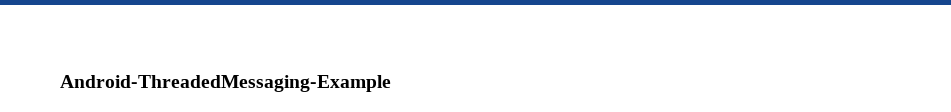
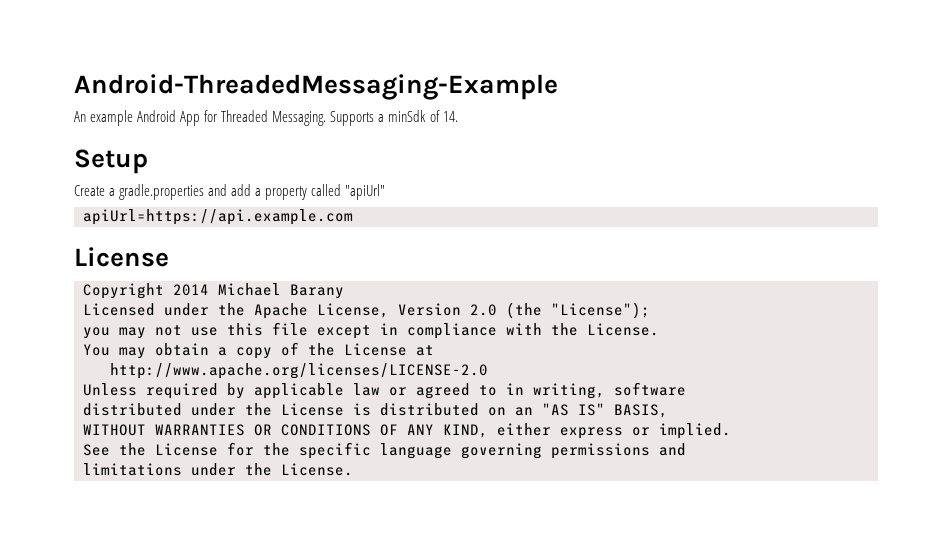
(391, 83) none -> [74,110,458,126] [74,149,148,174] [74,184,386,200] [83,209,353,225] [74,247,169,267] [83,283,344,299] [83,302,650,319] [83,322,659,339] [83,342,434,359] [110,363,488,379] [83,382,686,399] [83,403,668,418] [83,423,731,439] [83,442,686,459] [83,463,353,476] // An example Android App for Threaded Messaging. Supports a minSdk of 14. // Setup // Create a gradle.properties and add a property called "apiUrl" // apiUrl=https://api.example.com // License // Copyright 2014 Michael Barany // Licensed under the Apache License, Version 2.0 (the "License"); // you may not use this file except in compliance with the License. // You may obtain a copy of the License at // http://www.apache.org/licenses/LICENSE-2.0 // Unless required by applicable law or agreed to in writing, software // distributed under the License is distributed on an "AS IS" BASIS, // WITHOUT WARRANTIES OR CONDITIONS OF ANY KIND, either express or implied. // See the License for the specific language governing permissions and // limitations under the License.

